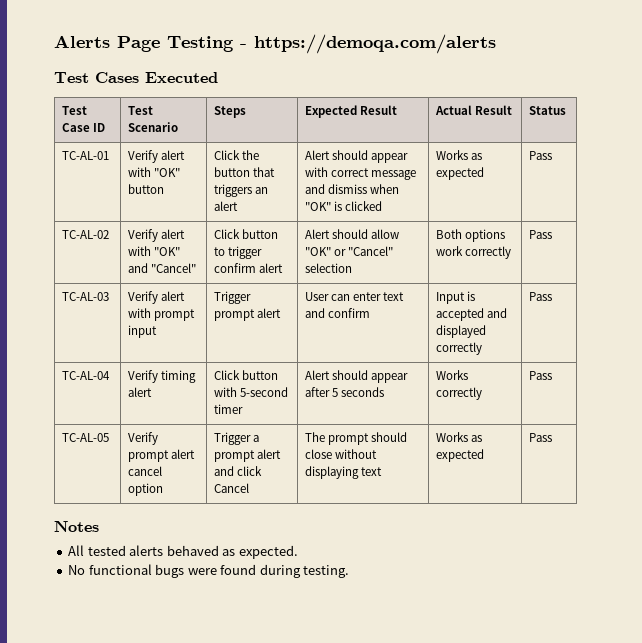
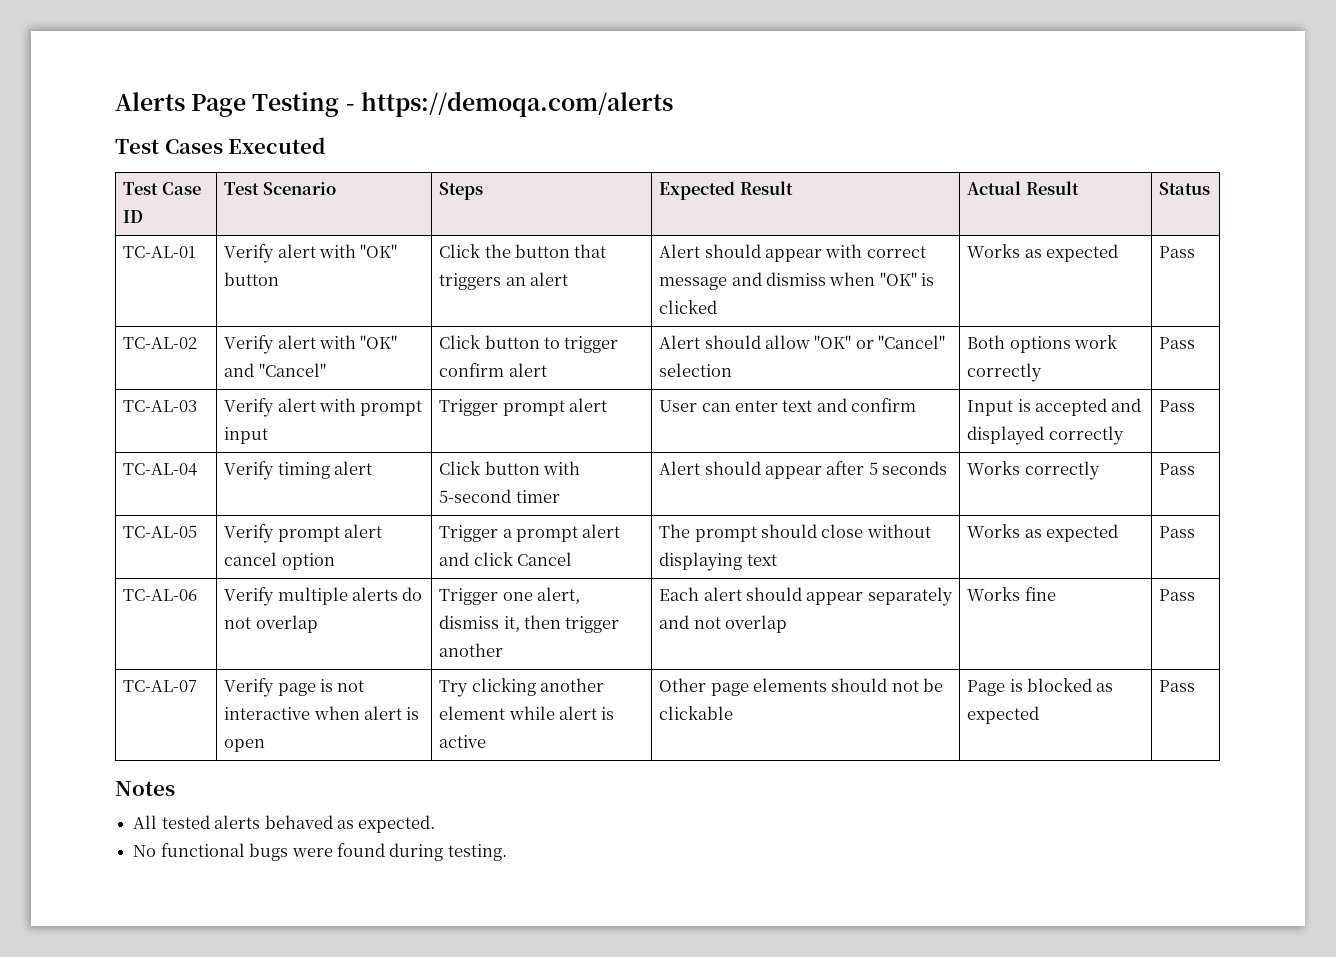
(553, 437) none -> [123,589,198,601] [224,587,423,606] [224,615,318,633] [439,587,580,605] [439,615,620,633] [439,643,504,657] [659,587,953,606] [659,615,787,633] [967,587,1056,601] [1159,589,1196,601] [123,680,198,692] [224,678,365,697] [224,706,420,720] [224,739,266,752] [439,678,604,697] [439,706,615,720] [439,735,487,748] [659,678,944,696] [659,706,734,720] [967,678,1114,696] [967,706,1040,724] [1159,680,1196,692] // TC-AL-06 | Verify multiple alerts do not overlap | Trigger one alert, dismiss it, then trigger another | Each alert should appear separately and not overlap | Works fine | Pass // TC-AL-07 | Verify page is not interactive when alert is open | Try clicking another element while alert is active | Other page elements should not be clickable | Page is blocked as expected | Pass

